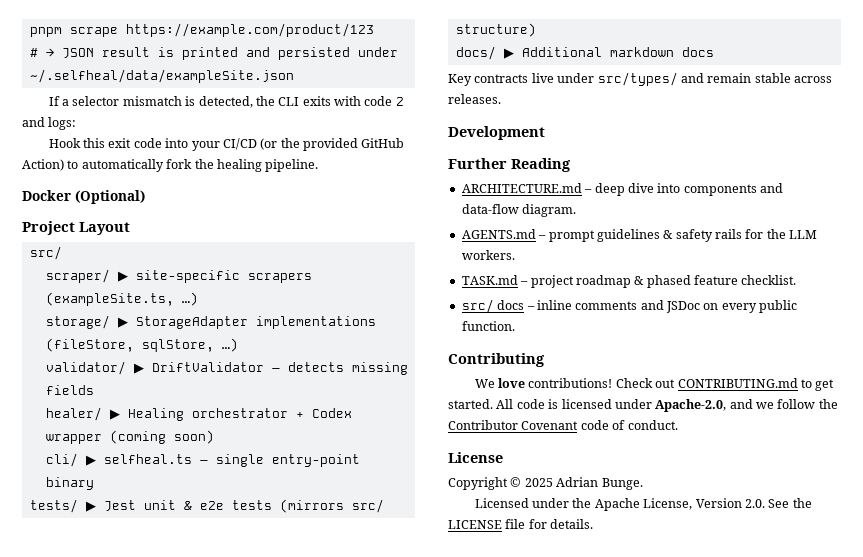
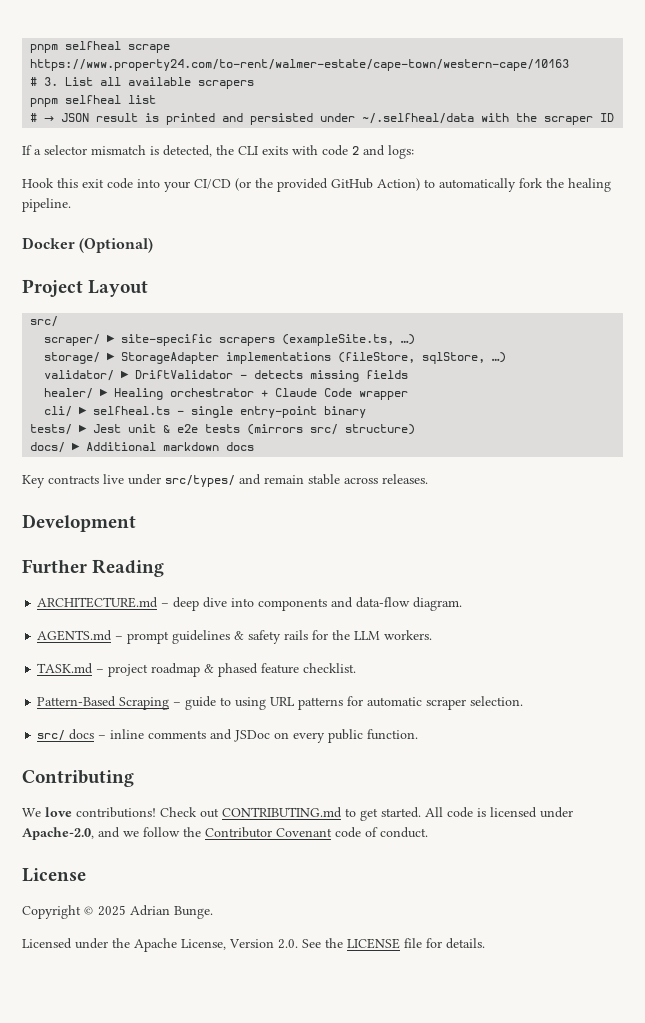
[29,23,374,37] pnpm scrape https://example.com/product/123 -> [30,41,171,53] [30,59,570,71] [30,77,255,89] [30,95,157,107] pnpm selfheal scrape https://www.property24.com/to-rent/walmer-estate/cape-town/western-cape/10163 // # 3. List all available scrapers // pnpm selfheal list
[29,69,294,83] ~/.selfheal/data/exampleSite.json -> [362,113,615,125] ~/.selfheal/data with the scraper ID
[311,408,352,418] Codex -> [275,388,353,397] Claude Code
[109,430,214,444] (coming soon) -> (409, 395) none
(797, 280) none -> [37,696,524,710] // Pattern-Based Scraping – guide to using URL patterns for automatic scraper selection.

